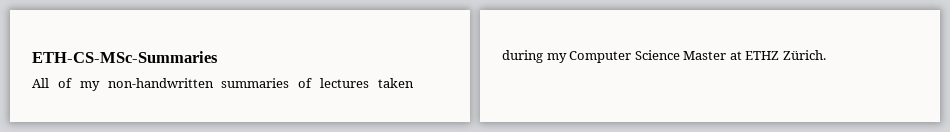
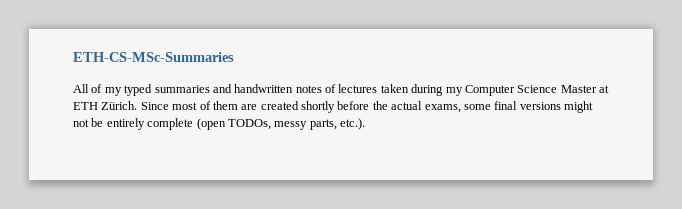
[107,78,290,88] non-handwritten summaries -> [124,84,322,96] typed summaries and handwritten notes
[745,50,826,60] ETHZ Zürich. -> [73,101,593,113] [73,118,365,130] ETH Zürich. Since most of them are created shortly before the actual exams, some final versions might not be entirely complete (open TODOs, messy parts, etc.).

